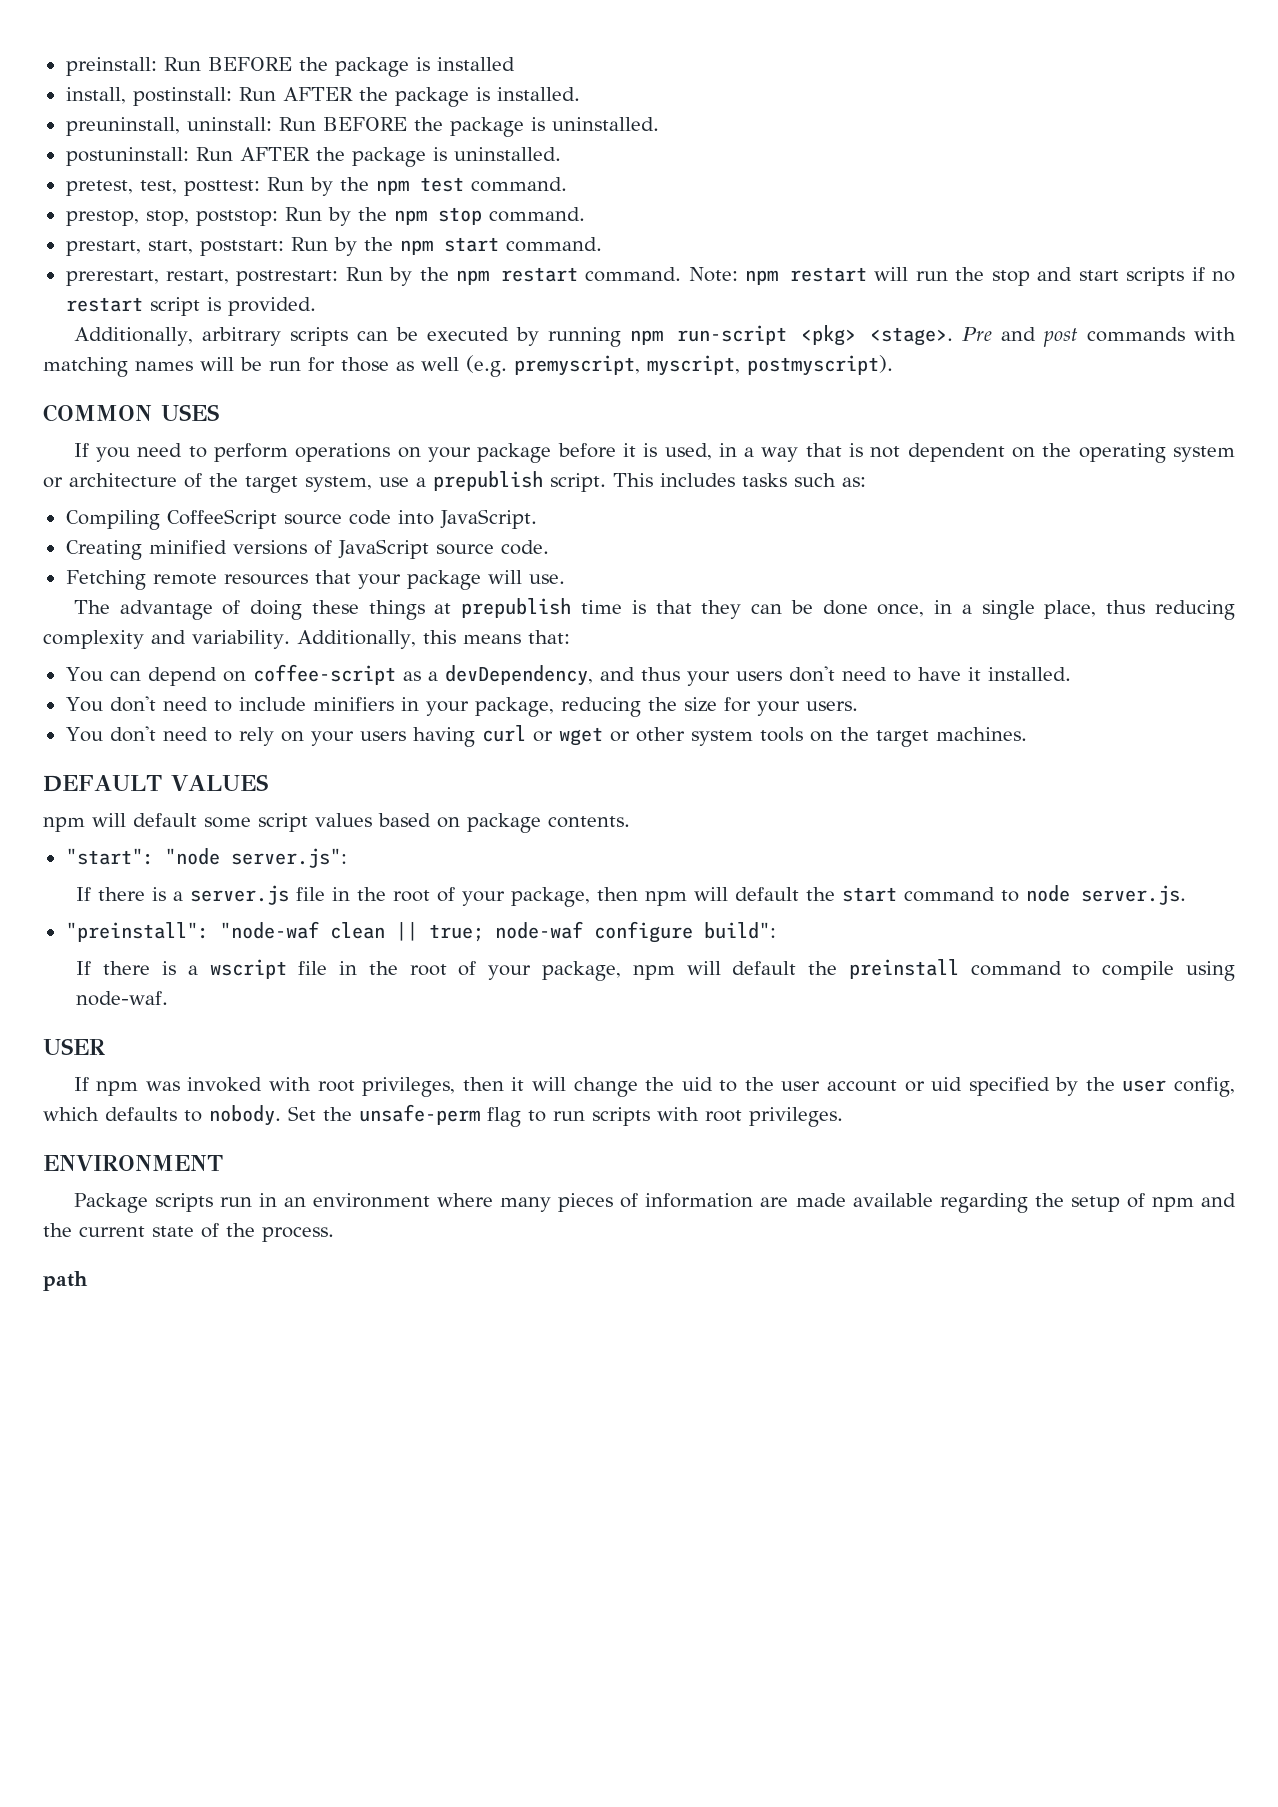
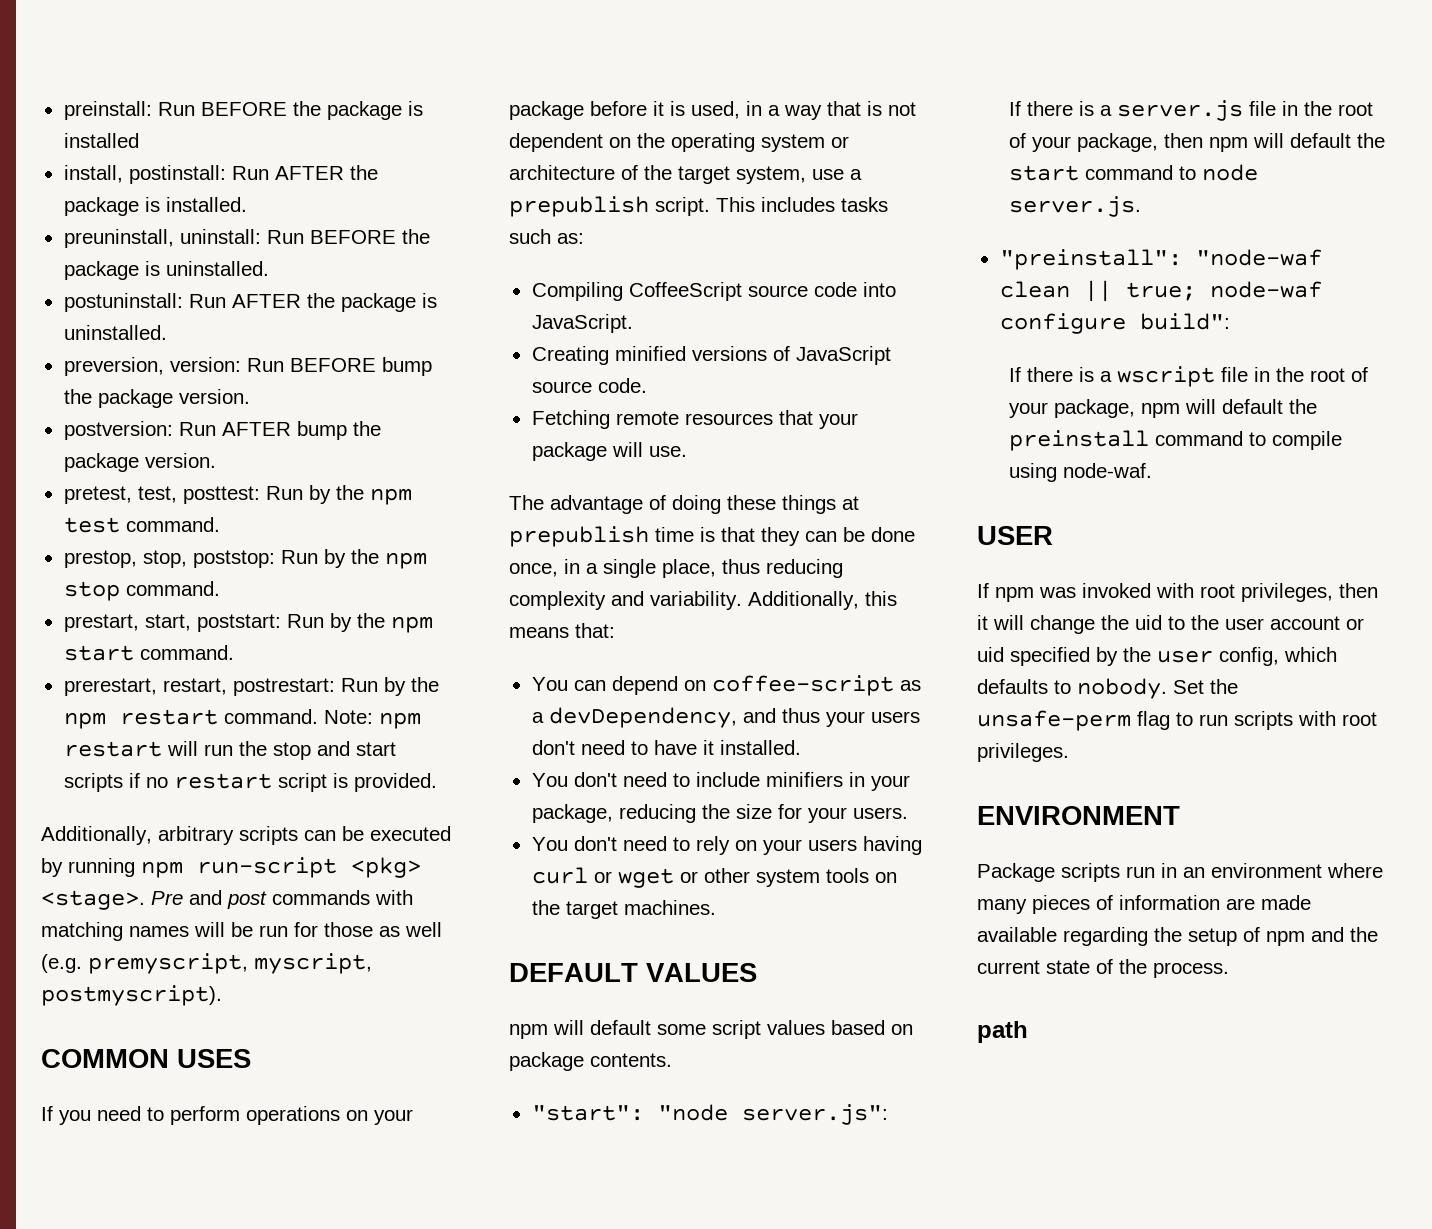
(561, 154) none -> [63,357,432,376] [63,389,250,408] [63,421,381,440] [63,453,216,472] // preversion, version: Run BEFORE bump the package version. // postversion: Run AFTER bump the package version.

